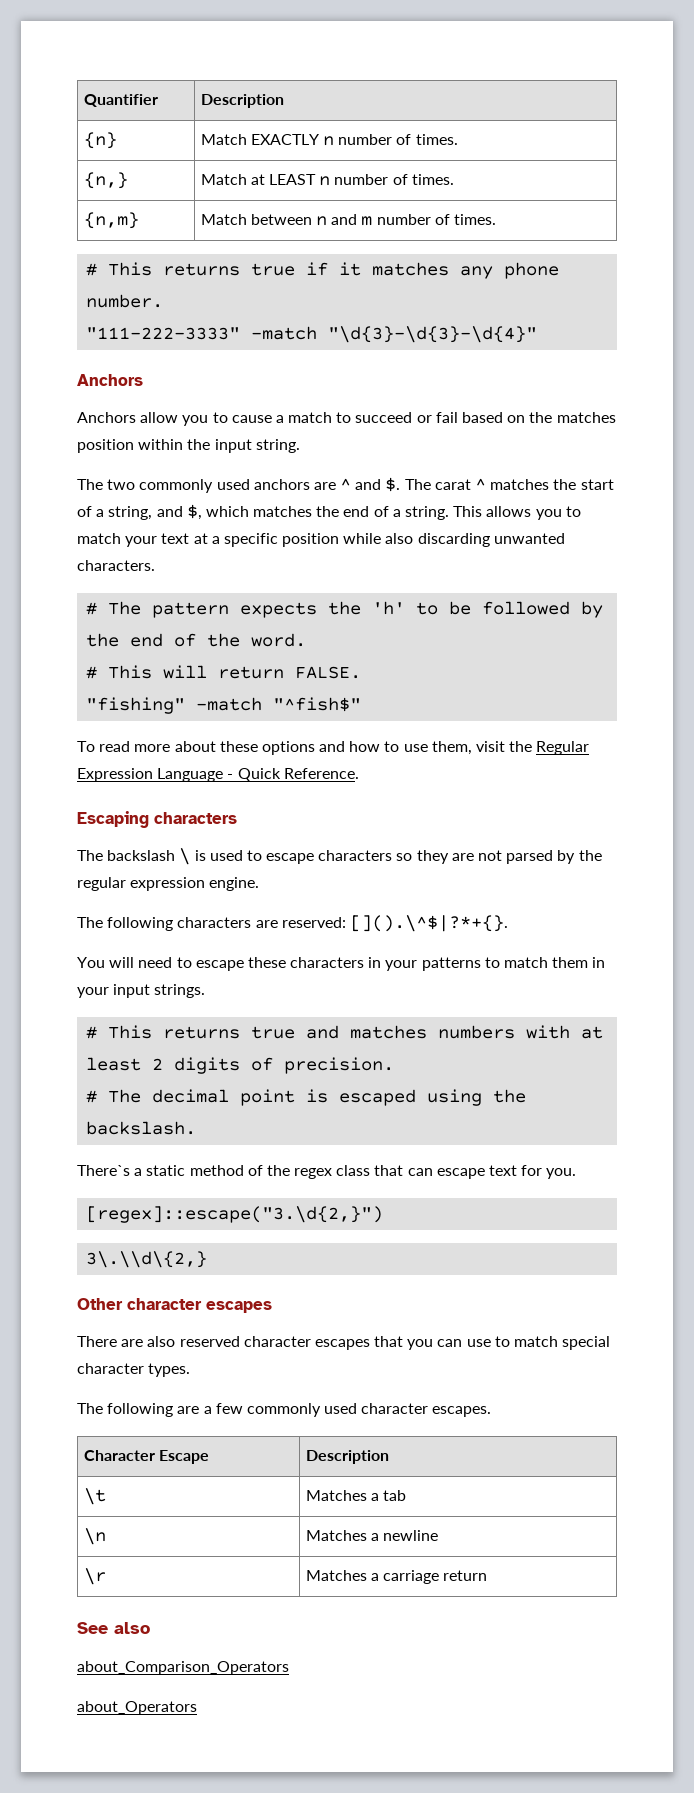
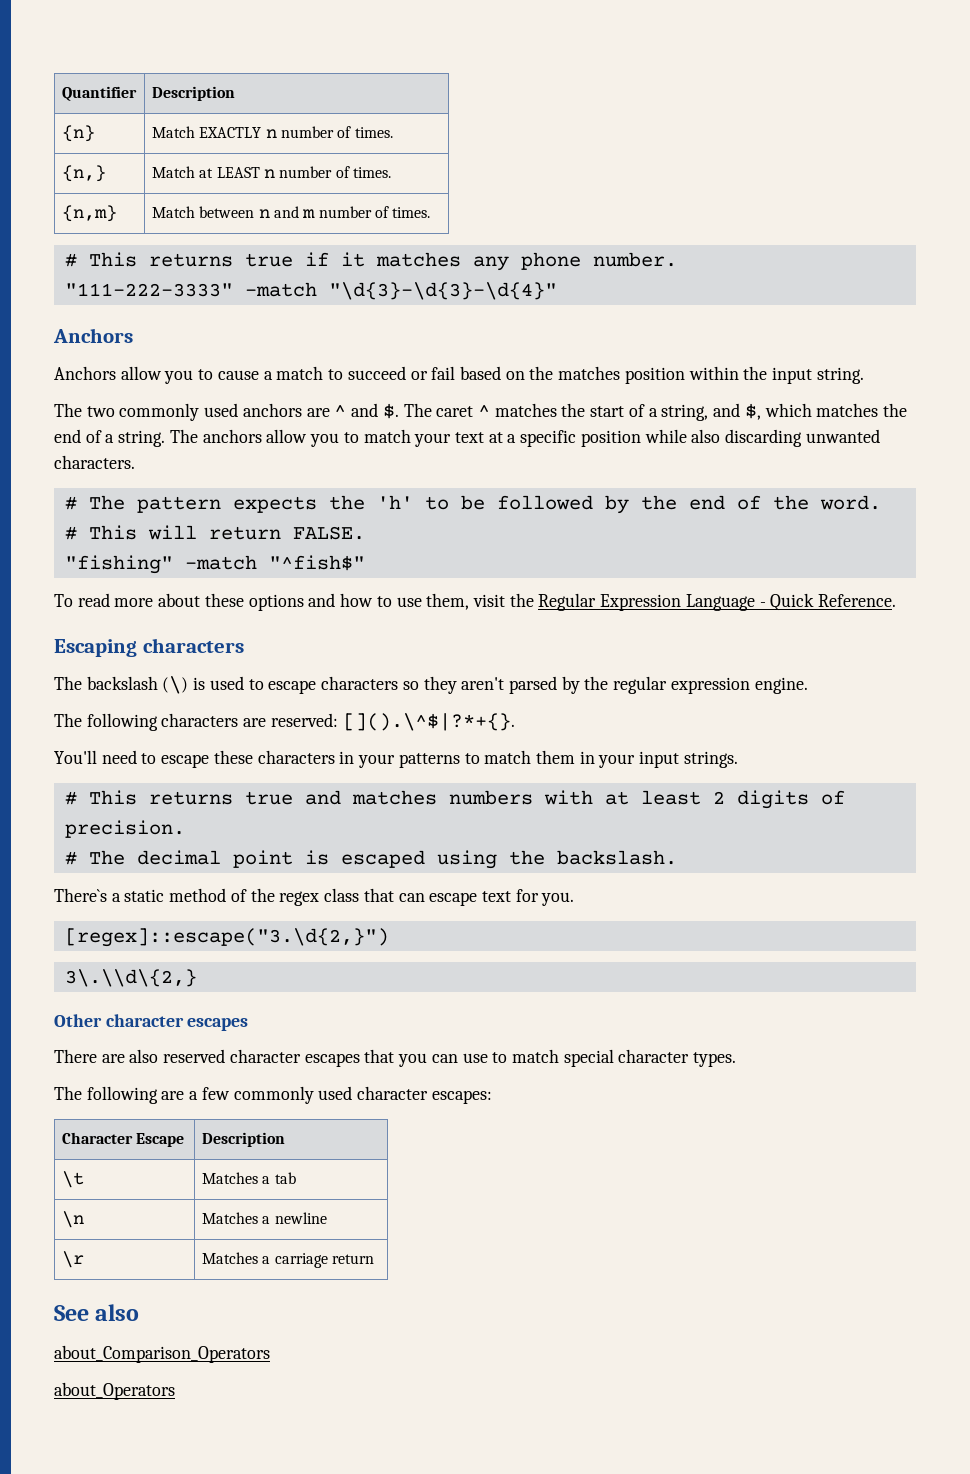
[434,479,471,490] carat -> [436,406,474,417] caret
[453,506,532,517] This allows -> [169,429,308,443] The anchors allow
[179,848,191,865] \ -> [162,676,189,694] (\)
[451,850,503,861] are not -> [461,677,505,690] aren't
[77,957,135,968] You will -> [54,750,97,764] You'll
[432,1406,492,1417] escapes. -> [431,1090,492,1104] escapes:

